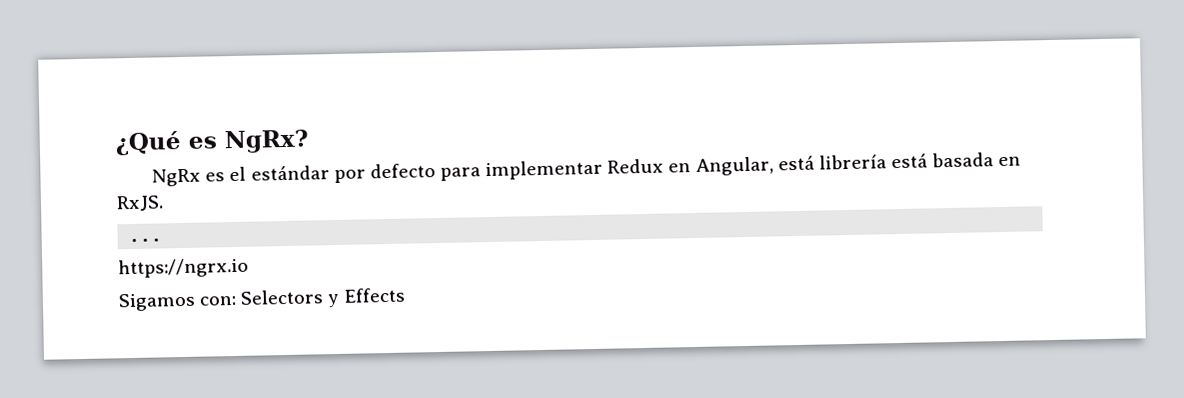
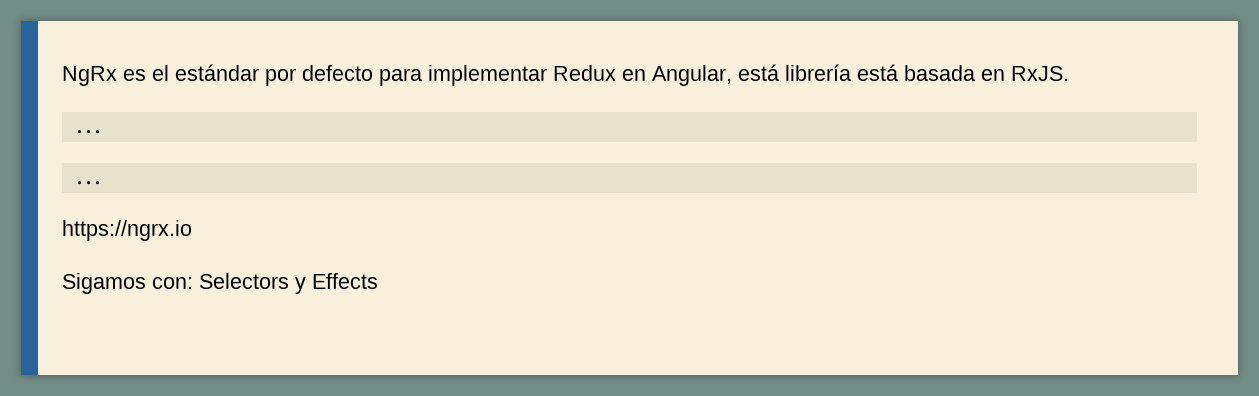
[115,129,309,156] ¿Qué es NgRx? // -> (62, 76) none
(163, 240) none -> [74,181,102,185] // ...

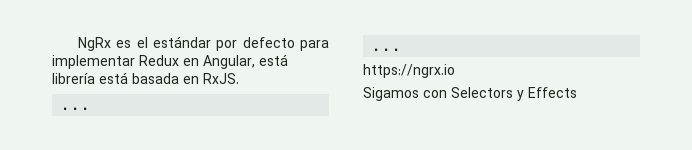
[152,277,193,289] con: -> [423,90,447,98] con

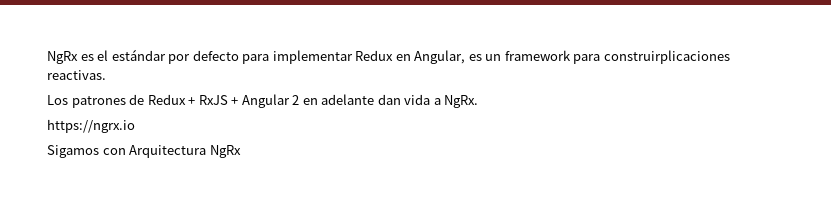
[259,54,288,66] [52,72,239,84] [60,107,91,111] [371,48,402,52] está librería está basada en RxJS. // ... // ... -> [468,50,730,64] [47,70,106,80] [47,94,479,108] es un framework para construirplicaciones reactivas. // Los patrones de Redux + RxJS + Angular 2 en adelante dan vida a NgRx.
[451,87,577,101] Selectors y Effects -> [129,145,241,158] Arquitectura NgRx

